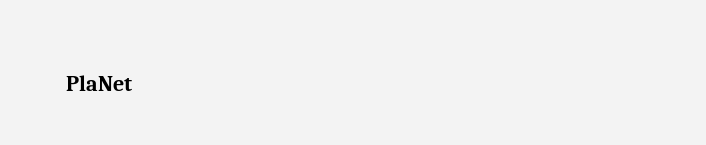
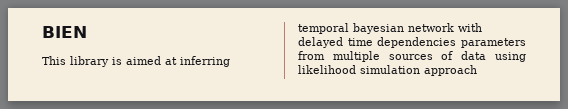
[66,75,132,91] PlaNet -> [42,26,87,38] [42,56,230,67] [298,23,482,34] [298,37,526,48] [298,51,526,62] [298,65,477,76] BIEN // This library is aimed at inferring temporal bayesian network with delayed time dependencies parameters from multiple sources of data using likelihood simulation approach

